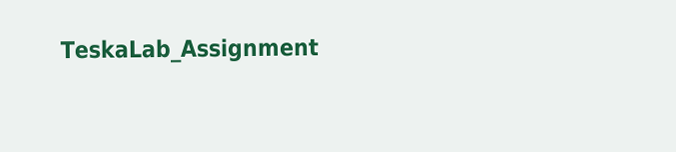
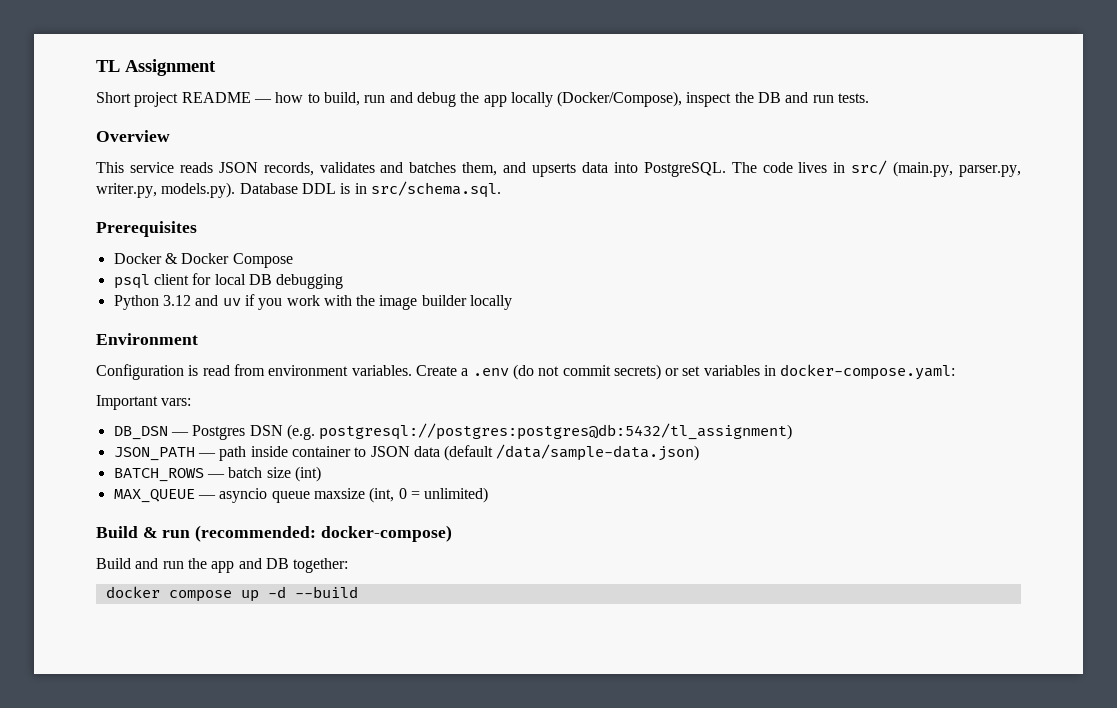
[60,37,319,65] TeskaLab_Assignment -> [96,59,216,76] [96,91,870,107] [96,130,170,142] [96,160,1021,177] [96,181,501,198] [96,221,197,237] [113,253,293,268] [113,273,344,289] [113,294,513,310] [96,333,198,345] [96,364,956,380] [96,395,192,410] [113,423,793,440] [113,444,700,461] [113,466,321,482] [113,487,489,503] [96,525,452,542] [96,558,349,573] [105,586,358,602] TL Assignment // Short project README — how to build, run and debug the app locally (Docker/Compose), inspect the DB and run tests. // Overview // This service reads JSON records, validates and batches them, and upserts data into PostgreSQL. The code lives in src/ (main.py, parser.py, writer.py, models.py). Database DDL is in src/schema.sql. // Prerequisites // Docker & Docker Compose // psql client for local DB debugging // Python 3.12 and uv if you work with the image builder locally // Environment // Configuration is read from environment variables. Create a .env (do not commit secrets) or set variables in docker-compose.yaml: // Important vars: // DB_DSN — Postgres DSN (e.g. postgresql://postgres:postgres@db:5432/tl_assignment) // JSON_PATH — path inside container to JSON data (default /data/sample-data.json) // BATCH_ROWS — batch size (int) // MAX_QUEUE — asyncio queue maxsize (int, 0 = unlimited) // Build & run (recommended: docker-compose) // Build and run the app and DB together: // docker compose up -d --build

